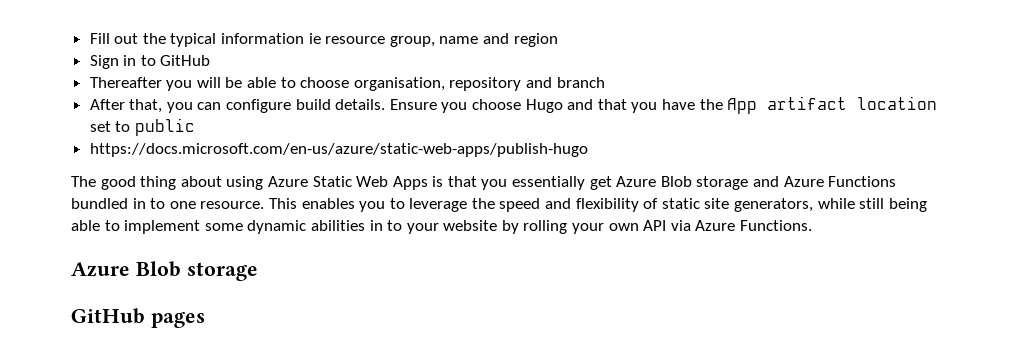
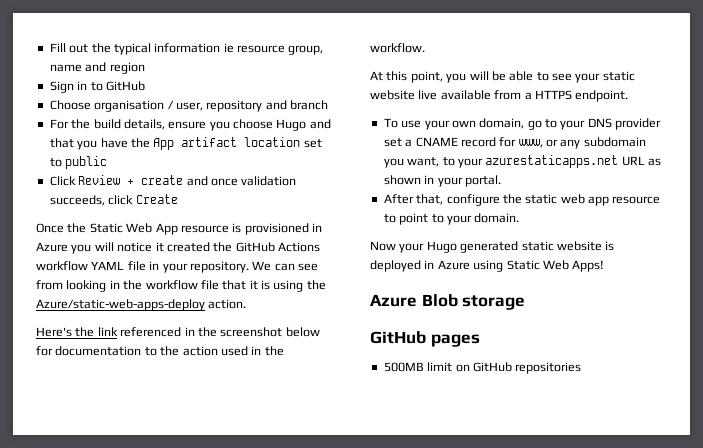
[89,77,605,91] [89,99,437,113] Thereafter you will be able to choose organisation, repository and branch // After that, you can configure build details. Ensure -> [49,100,328,112] [49,119,207,130] Choose organisation / user, repository and branch // For the build details, ensure
[89,143,588,157] [71,176,897,190] [71,198,927,212] [71,220,813,234] https://docs.microsoft.com/en-us/azure/static-web-apps/publish-hugo // The good thing about using Azure Static Web Apps is that you essentially get Azure Blob storage and Azure Functions bundled in to one resource. This enables you to leverage the speed and flexibility of static site generators, while still being able to implement some dynamic abilities in to your website by rolling your own API via Azure Functions. -> [49,175,297,186] [49,194,178,206] [36,223,322,235] [36,242,320,254] [36,261,318,273] [36,280,326,292] [36,299,247,311] [36,327,320,337] [36,346,284,356] [370,43,425,53] [370,71,635,83] [370,90,629,102] [383,118,662,130] [383,137,646,149] [383,155,661,168] [383,175,501,187] [383,194,661,206] [383,213,520,225] [370,241,615,253] [370,260,605,272] Click Review + create and once validation succeeds, click Create // Once the Static Web App resource is provisioned in Azure you will notice it created the GitHub Actions workflow YAML file in your repository. We can see from looking in the workflow file that it is using the Azure/static-web-apps-deploy action. // Here's the link referenced in the screenshot below for documentation to the action used in the workflow. // At this point, you will be able to see your static website live available from a HTTPS endpoint. // To use your own domain, go to your DNS provider set a CNAME record for www, or any subdomain you want, to your azurestaticapps.net URL as shown in your portal. // After that, configure the static web app resource to point to your domain. // Now your Hugo generated static website is deployed in Azure using Static Web Apps!
(205, 320) none -> [383,362,582,374] // 500MB limit on GitHub repositories

